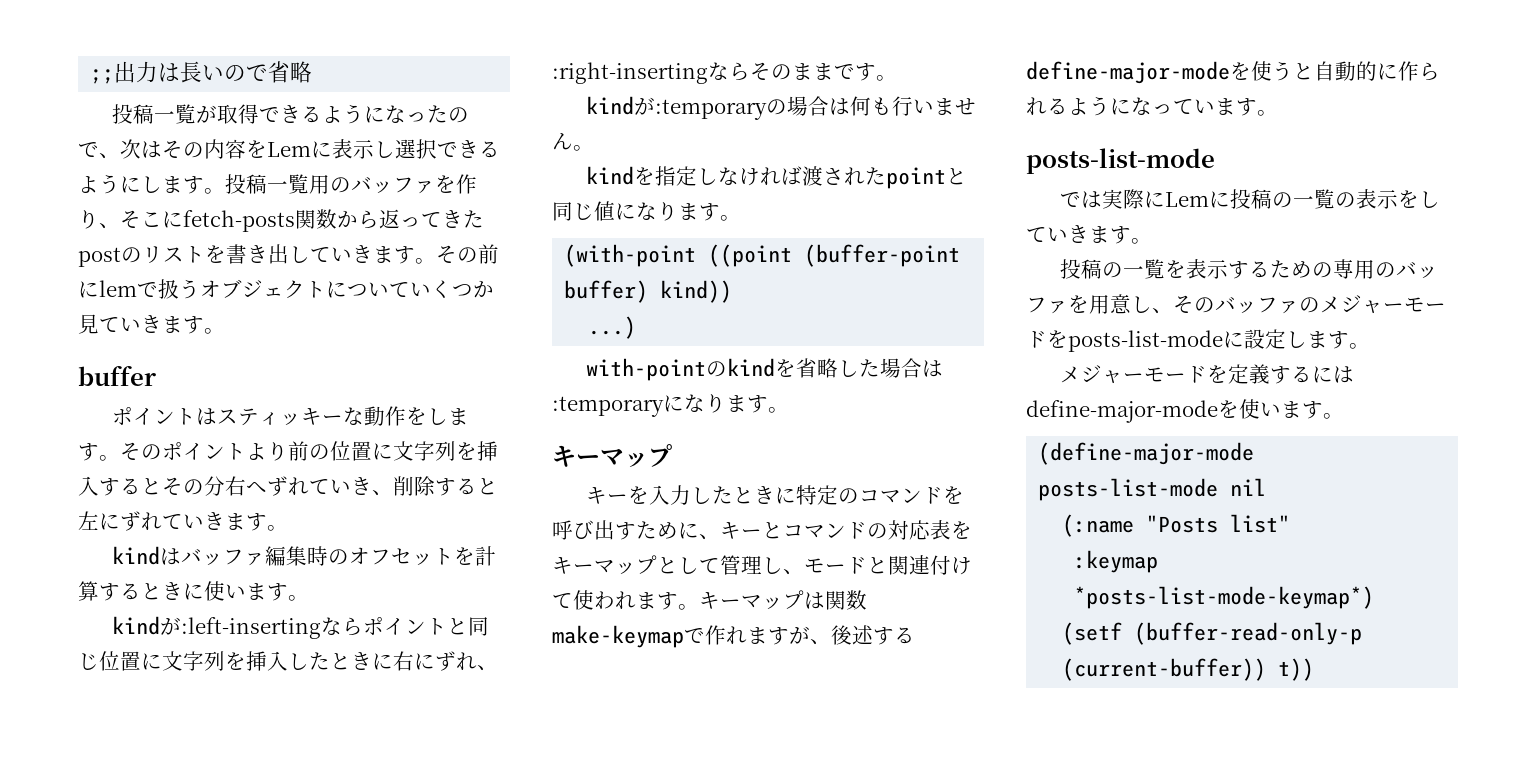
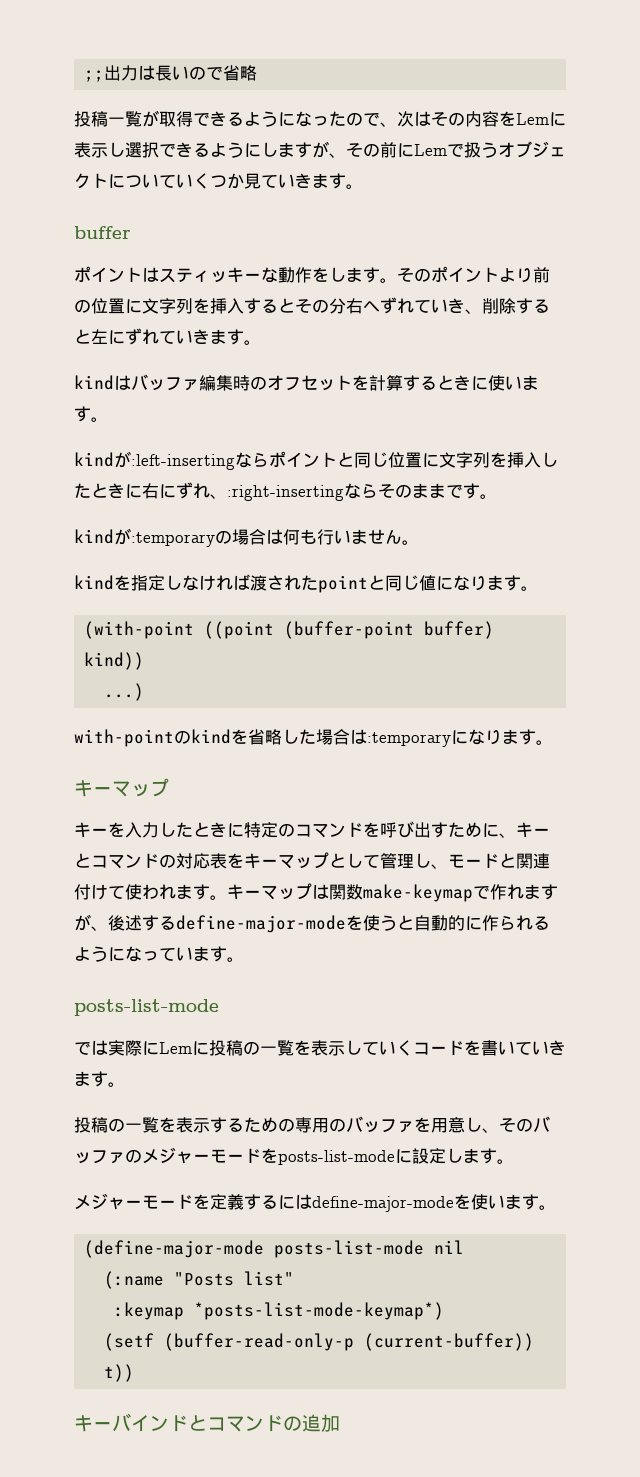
[204,174,477,194] [78,209,484,232] [78,244,499,267] [78,280,137,298] 。投稿一覧用のバッファを作り、そこにfetch-posts関数から返ってきたpostのリストを書き出していきます。その前にlem -> [312,141,447,158] が、その前にLem
[1335,189,1441,209] の表示をし -> [294,1040,515,1056] を表示していくコードを書い
(1315, 669) none -> [74,1413,340,1432] // キーバインドとコマンドの追加

